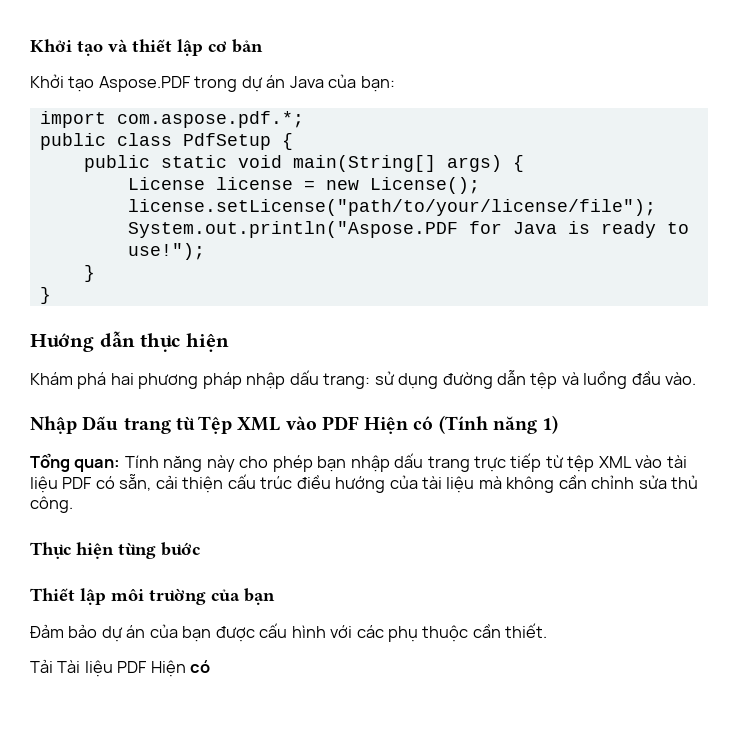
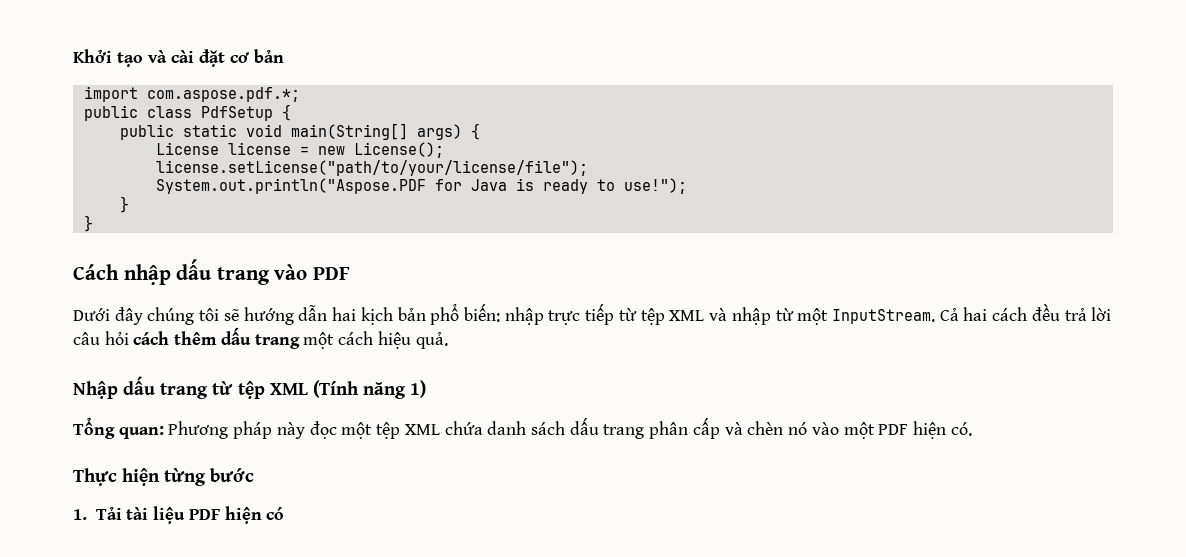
[132,39,203,56] thiết lập -> [171,49,225,67] cài đặt
[30,74,395,92] // Khởi tạo Aspose.PDF trong dự án Java của bạn: -> (284, 56) none
[30,331,229,352] [30,370,697,389] Hướng dẫn thực hiện // Khám phá hai phương pháp nhập dấu trang: sử dụng đường dẫn tệp và luồng đầu vào. -> [73,259,350,285] [73,303,1112,325] [73,327,448,349] Cách nhập dấu trang vào PDF // Dưới đây chúng tôi sẽ hướng dẫn hai kịch bản phổ biến: nhập trực tiếp từ tệp XML và nhập từ một InputStream. Cả hai cách đều trả lời câu hỏi cách thêm dấu trang một cách hiệu quả.
[82,416,119,431] Dấu -> [123,376,156,395] dấu
[198,416,434,434] Tệp XML vào PDF Hiện có -> [237,381,308,399] tệp XML
[124,453,687,472] [30,474,699,493] [30,496,73,513] [30,542,200,559] [30,588,275,605] [30,623,548,642] [30,659,186,677] Tính năng này cho phép bạn nhập dấu trang trực tiếp từ tệp XML vào tài liệu PDF có sẵn, cải thiện cấu trúc điều hướng của tài liệu mà không cần chỉnh sửa thủ công. // Thực hiện từng bước // Thiết lập môi trường của bạn // Đảm bảo dự án của bạn được cấu hình với các phụ thuộc cần thiết. // Tải Tài liệu PDF Hiện -> [168,417,972,439] [73,468,255,486] [73,506,262,524] Phương pháp này đọc một tệp XML chứa danh sách dấu trang phân cấp và chèn nó vào một PDF hiện có. // Thực hiện từng bước // 1. Tải tài liệu PDF hiện

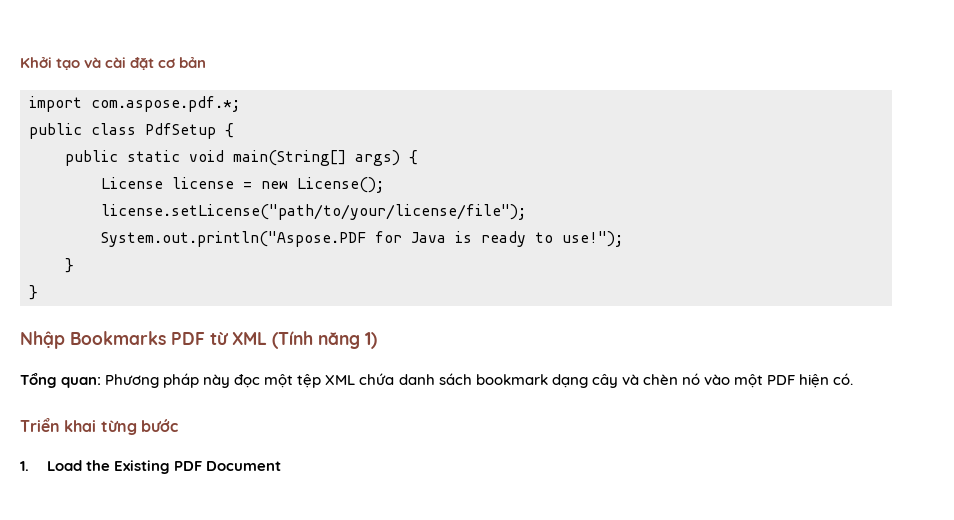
[73,259,350,285] [73,303,1112,325] [73,327,448,349] [73,376,265,399] Cách nhập dấu trang vào PDF // Dưới đây chúng tôi sẽ hướng dẫn hai kịch bản phổ biến: nhập trực tiếp từ tệp XML và nhập từ một InputStream. Cả hai cách đều trả lời câu hỏi cách thêm dấu trang một cách hiệu quả. // Nhập dấu trang từ tệp -> [20,331,229,349] Nhập Bookmarks PDF từ
[569,417,720,439] dấu trang phân cấp -> [475,374,618,388] bookmark dạng cây
[73,468,161,486] Thực hiện -> [20,418,97,432] Triển khai
[95,506,285,524] Tải tài liệu PDF hiện có -> [46,460,282,474] Load the Existing PDF Document

